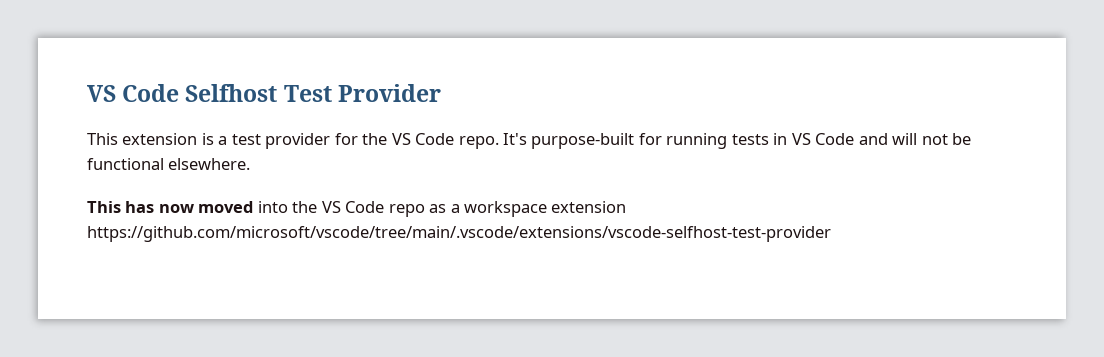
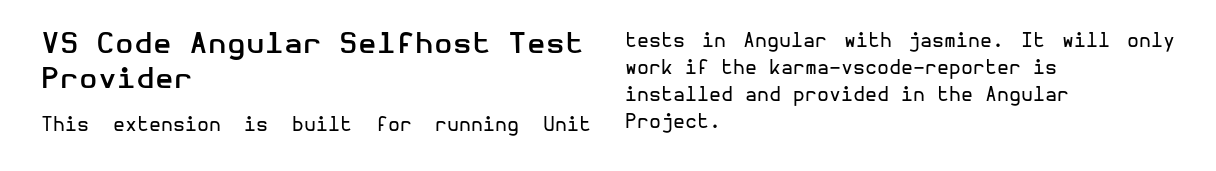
[87,84,180,102] VS Code -> [41,32,322,60] VS Code Angular
[218,133,635,149] a test provider for the VS Code repo. It's purpose-built -> [292,116,352,131] built
(728, 141) none -> [543,116,591,131] Unit
[791,133,972,145] [87,158,251,170] [87,201,627,217] [87,226,831,242] VS Code and will not be functional elsewhere. // This has now moved into the VS Code repo as a workspace extension https://github.com/microsoft/vscode/tree/main/.vscode/extensions/vscode-selfhost-test-provider -> [742,32,1175,52] [625,59,1057,79] [625,86,1069,106] [625,113,721,133] Angular with jasmine. It will only work if the karma-vscode-reporter is installed and provided in the Angular Project.

